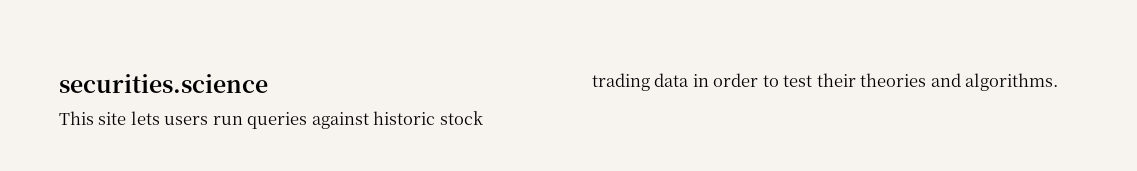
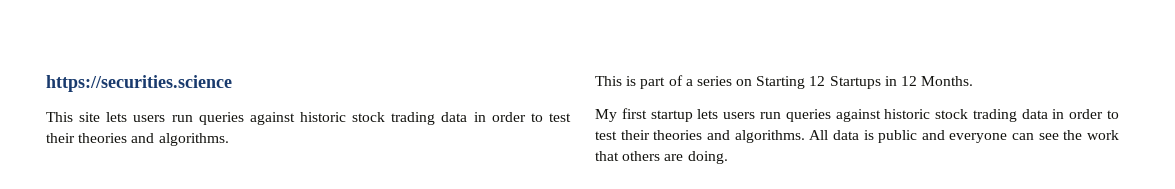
[59,74,268,93] securities.science -> [46,75,232,92] https://securities.science
(1059, 82) none -> [595,75,974,89] [595,108,1119,122] [595,130,1120,143] [595,151,728,164] // This is part of a series on Starting 12 Startups in 12 Months. // My first startup lets users run queries against historic stock trading data in order to test their theories and algorithms. All data is public and everyone can see the work that others are doing.

